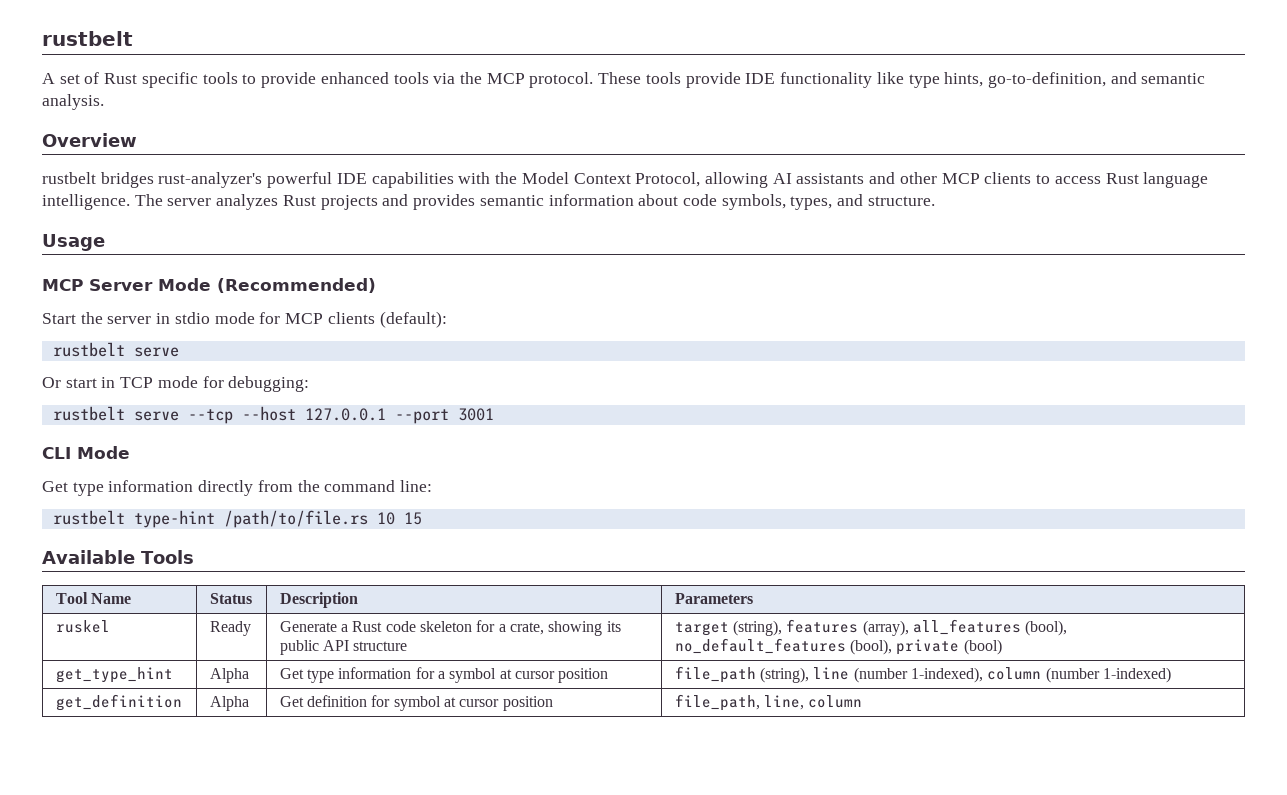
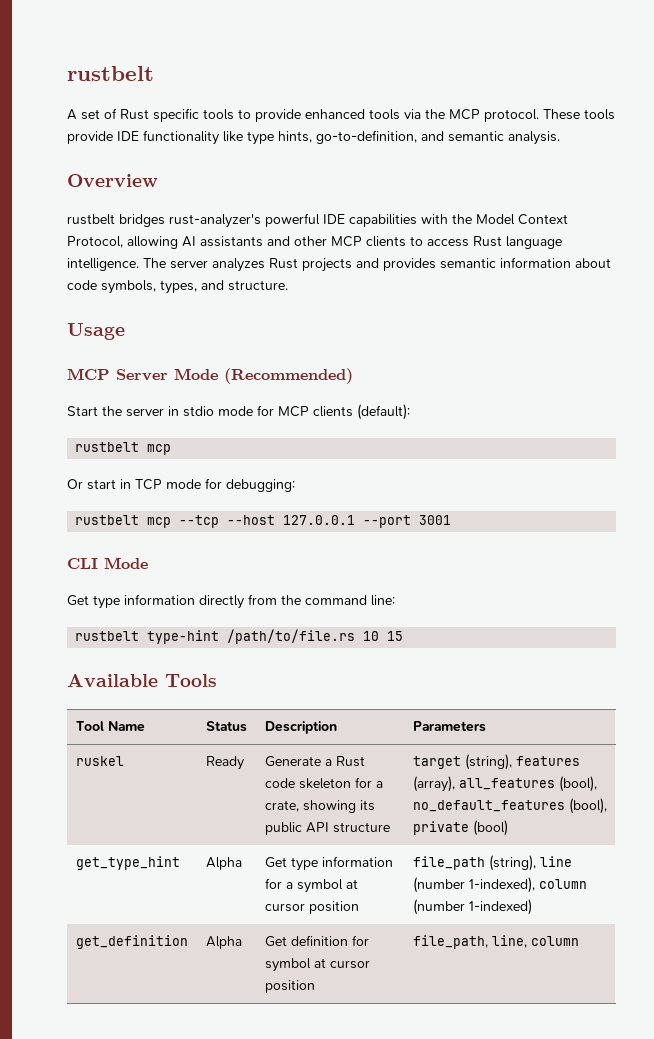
[133,347,179,357] serve -> [147,444,172,455] mcp
[133,411,179,421] serve -> [147,517,172,528] mcp

